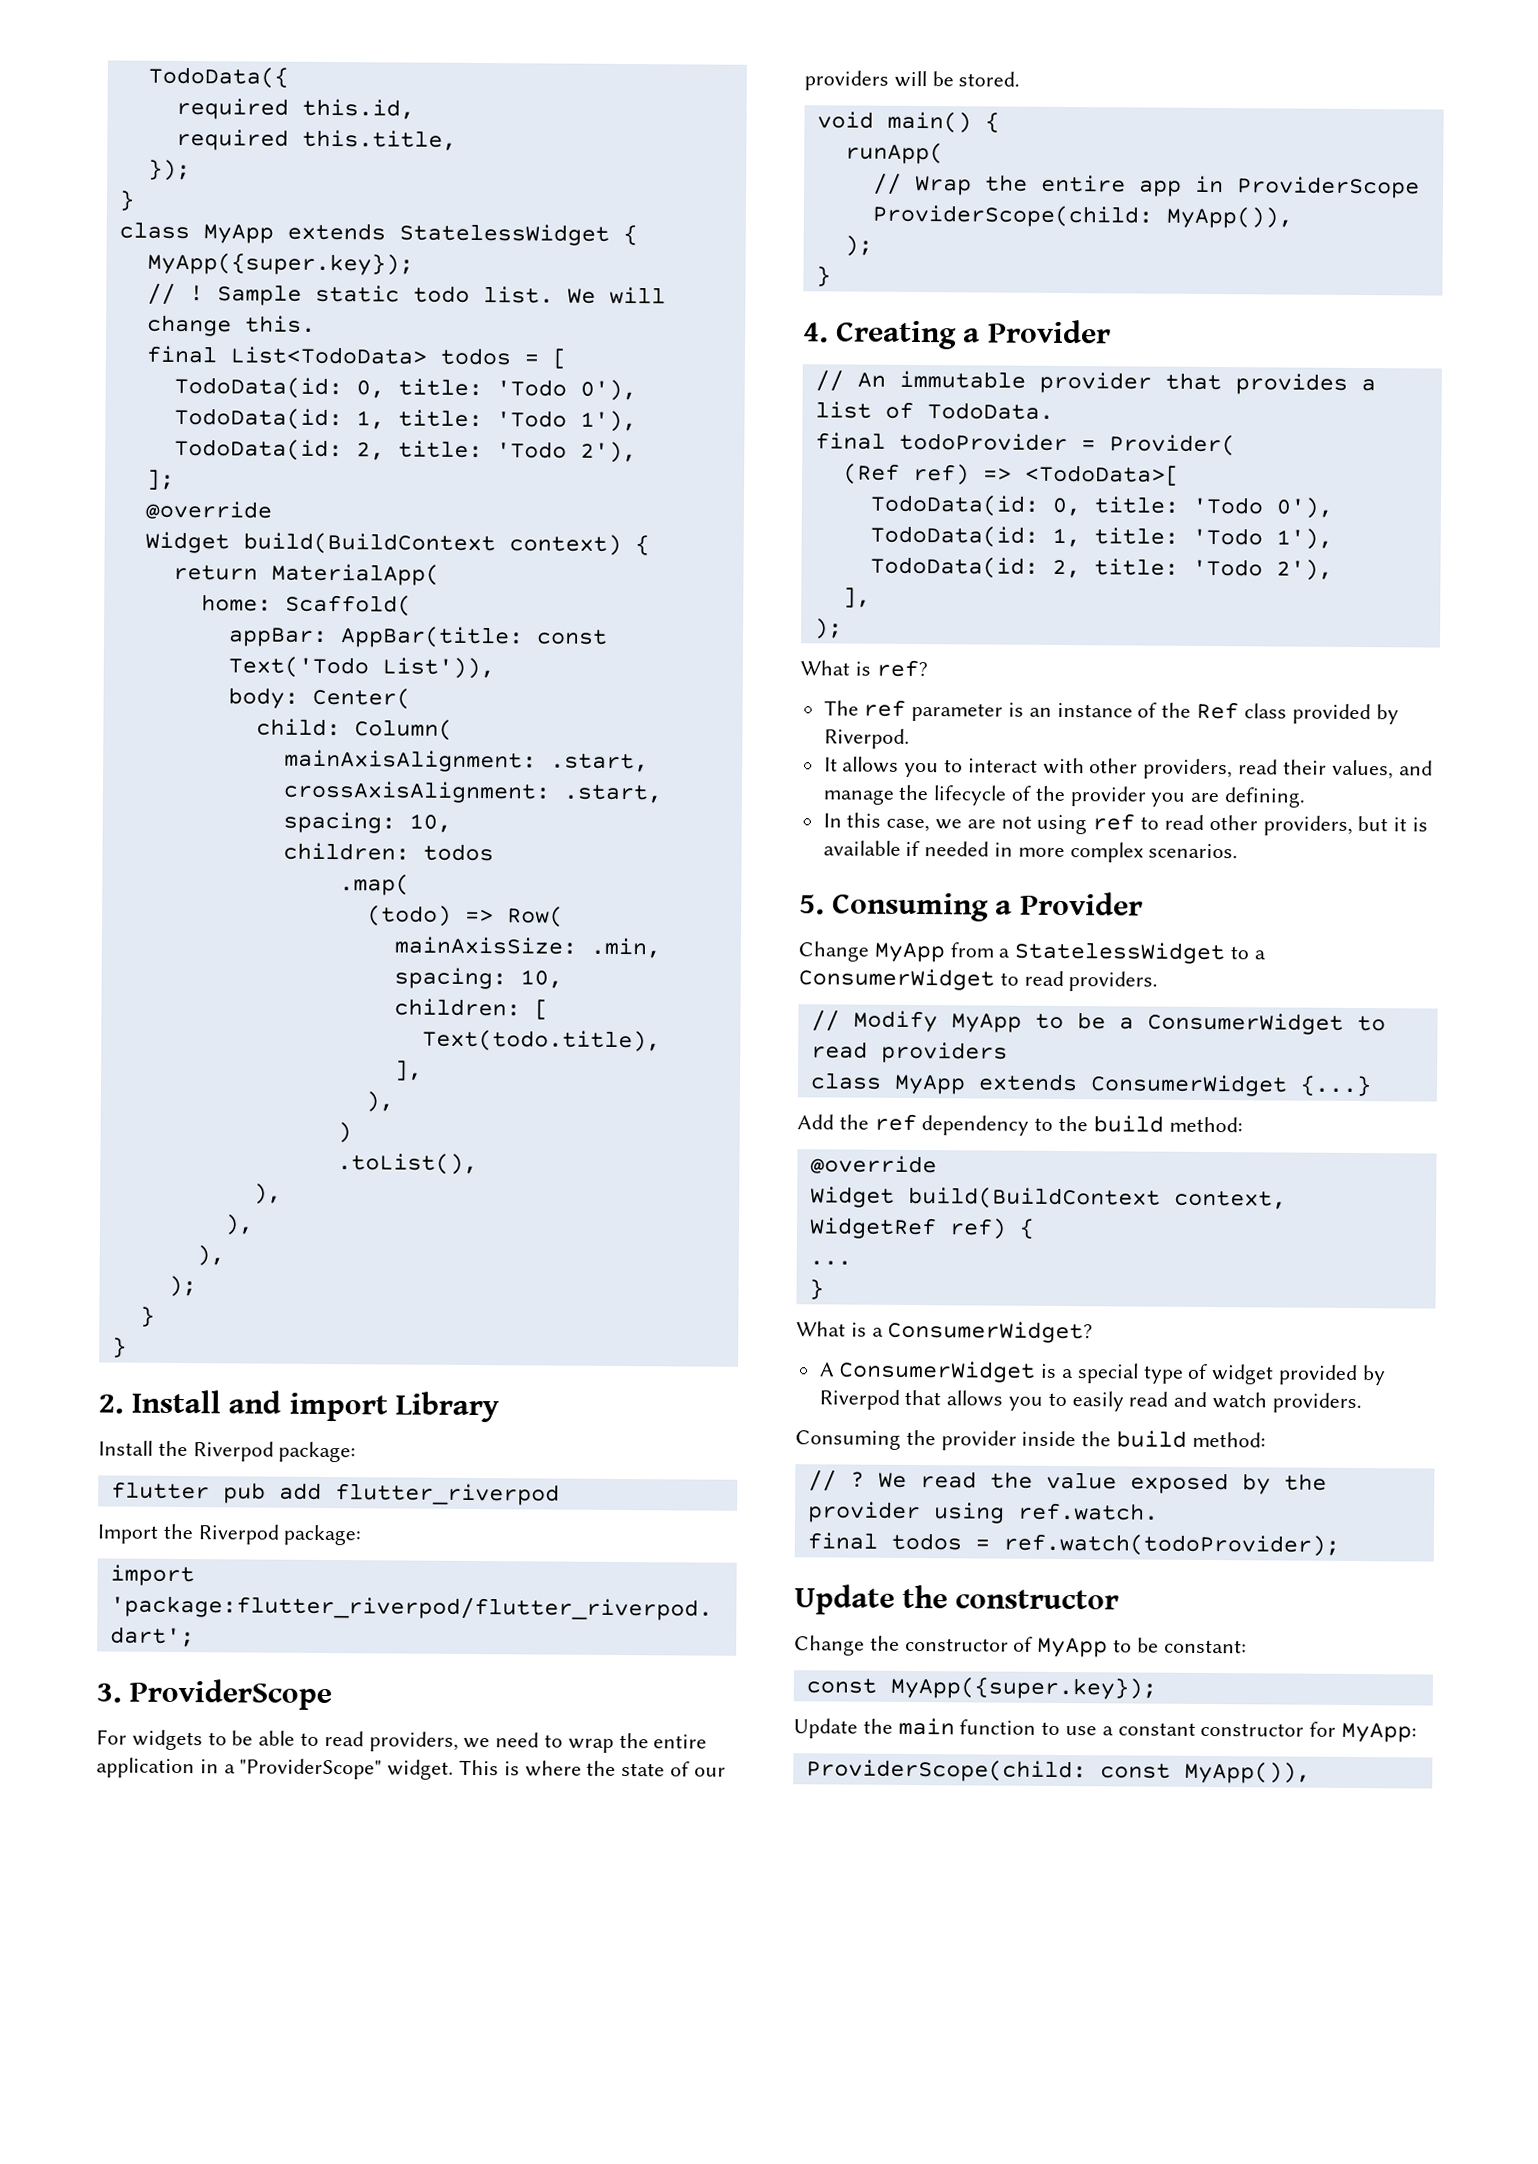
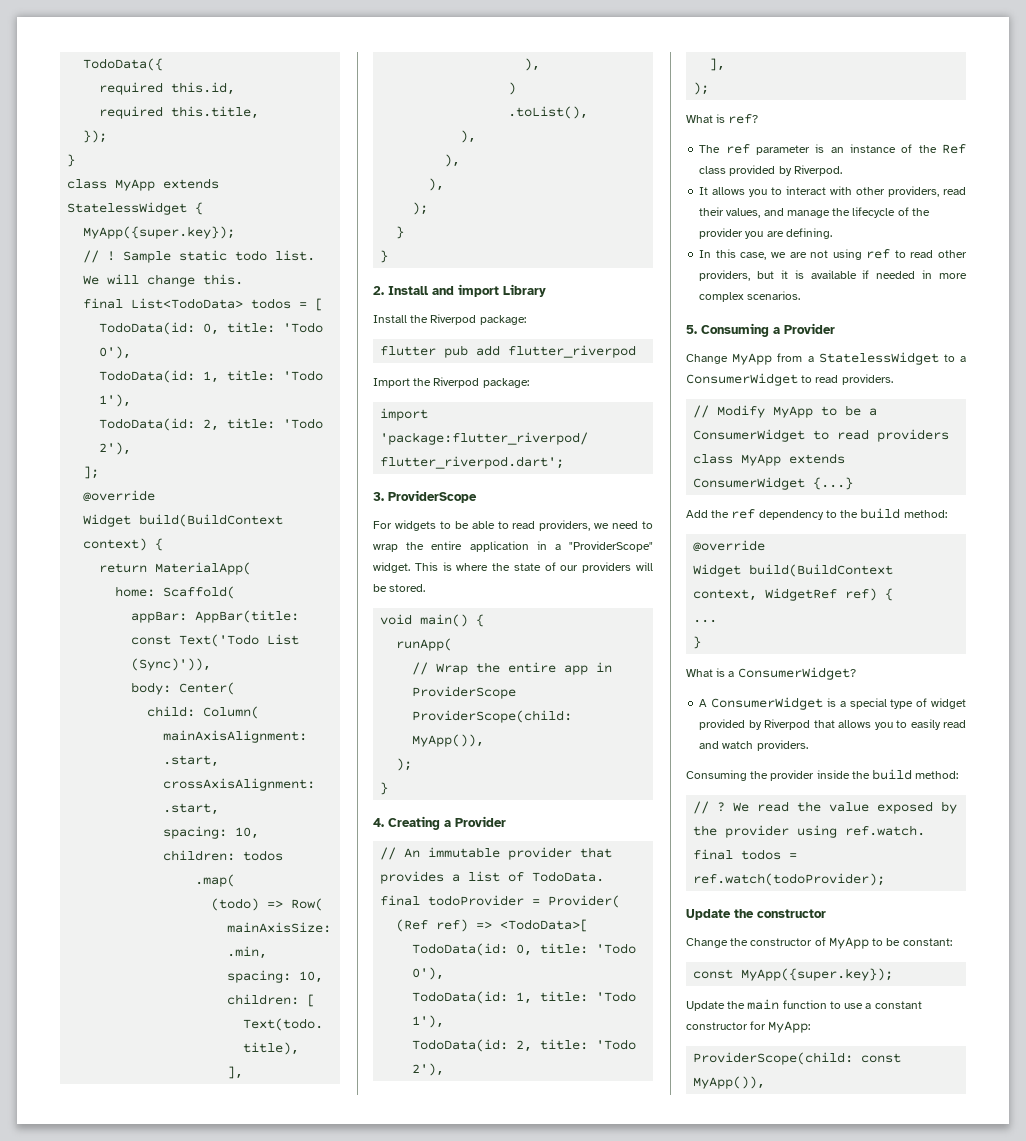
[381,657,495,680] List')), -> [267,634,300,645] [131,658,212,671] List (Sync)')),

